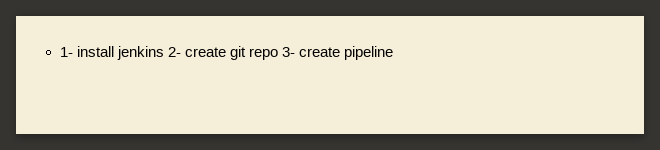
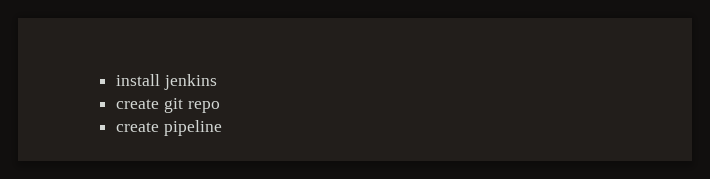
[59,47,73,57] 1- -> (116, 80) none
[167,47,181,57] 2- -> (217, 82) //
[281,47,295,57] 3- -> (220, 107) //

